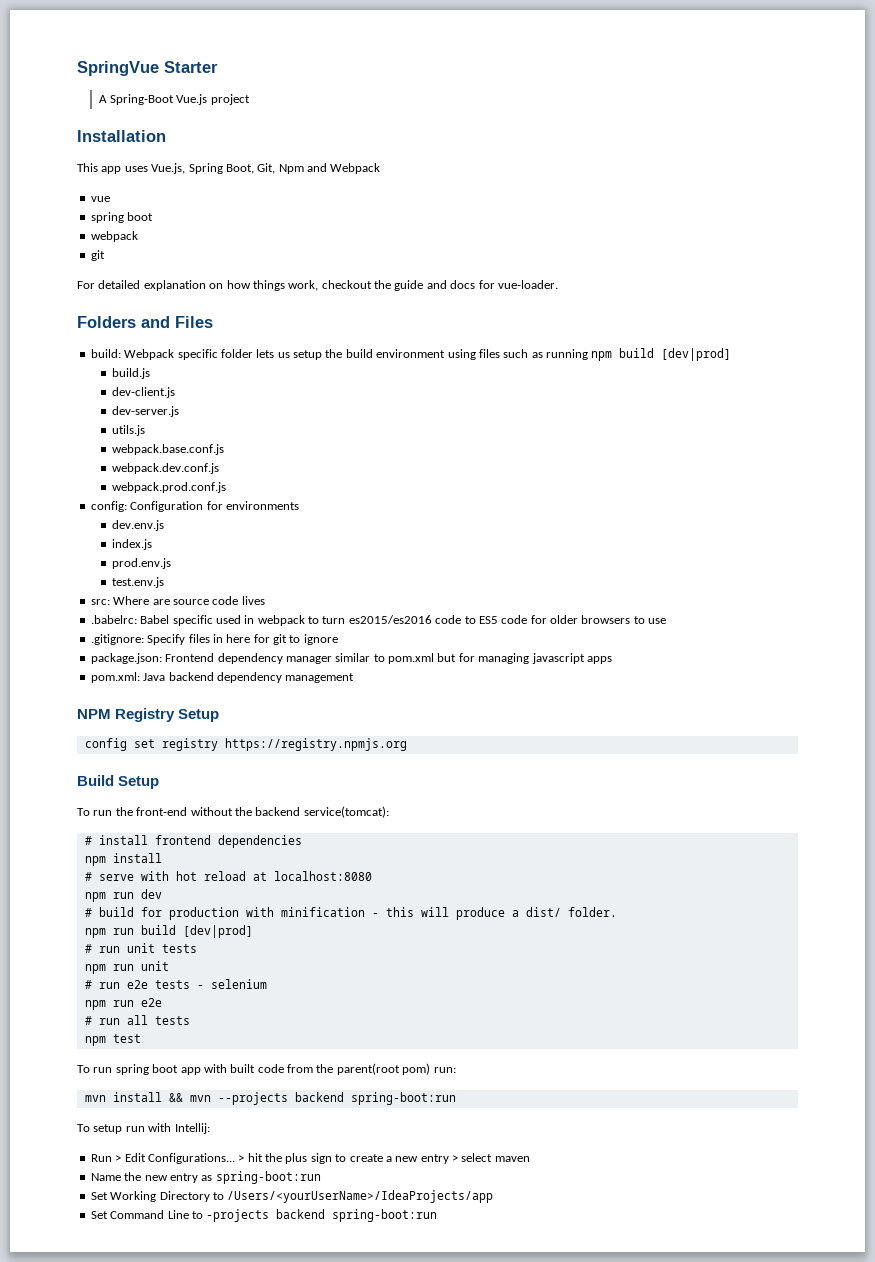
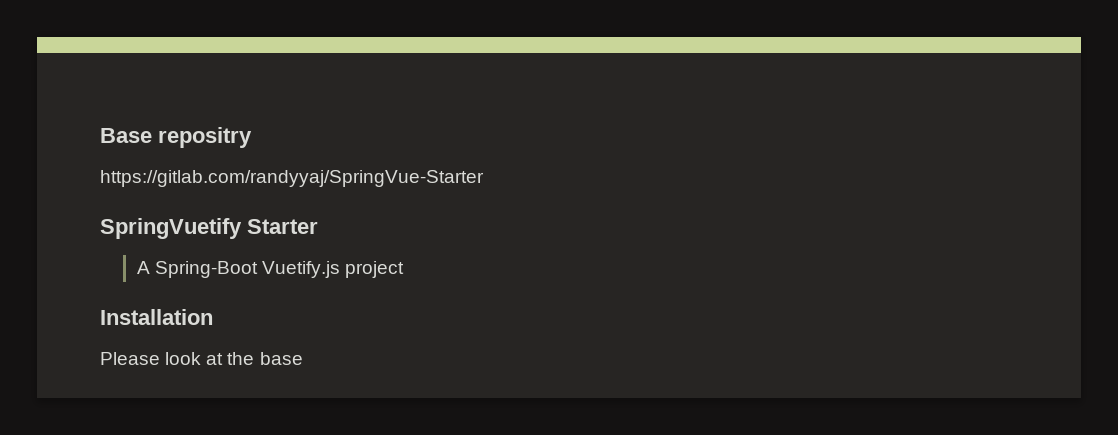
[77,61,159,76] SpringVue -> [100,127,252,148] [100,170,484,187] [100,218,242,239] Base repositry // https://gitlab.com/randyyaj/SpringVue-Starter // SpringVuetify
[176,94,208,105] Vue.js -> [261,261,340,278] Vuetify.js
[77,163,381,174] [90,196,110,202] [90,212,154,223] [90,231,138,242] [90,250,105,261] [77,280,558,291] [77,316,213,328] [90,348,732,361] [112,368,151,379] [112,387,176,398] [112,406,180,417] [112,425,146,436] [112,444,225,455] [112,463,220,474] [112,482,227,493] [90,501,299,512] [112,520,165,531] [112,539,153,550] [112,558,172,569] [112,577,165,588] [90,596,265,605] [90,615,667,626] [90,634,338,645] [90,653,612,664] [90,672,355,683] [77,708,220,722] [84,738,407,751] [77,775,160,789] [77,806,389,818] [84,835,302,848] [84,853,162,866] [84,871,372,881] [84,889,162,902] [84,907,617,920] [84,925,253,938] [84,943,197,953] [84,961,169,974] [84,979,267,989] [84,998,162,1010] [84,1015,190,1025] [84,1034,141,1046] [77,1063,456,1075] [84,1092,456,1105] [77,1123,210,1134] [90,1153,530,1164] [90,1171,321,1184] [90,1190,494,1203] [90,1209,438,1222] This app uses Vue.js, Spring Boot, Git, Npm and Webpack // vue // spring boot // webpack // git // For detailed explanation on how things work, checkout the guide and docs for vue-loader. // Folders and Files // build: Webpack specific folder lets us setup the build environment using files such as running npm build [dev|prod] // build.js // dev-client.js // dev-server.js // utils.js // webpack.base.conf.js // webpack.dev.conf.js // webpack.prod.conf.js // config: Configuration for environments // dev.env.js // index.js // prod.env.js // test.env.js // src: Where are source code lives // .babelrc: Babel specific used in webpack to turn es2015/es2016 code to ES5 code for older browsers to use // .gitignore: Specify files in here for git to ignore // package.json: Frontend dependency manager similar to pom.xml but for managing javascript apps // pom.xml: Java backend dependency management // NPM Registry Setup // config set registry https://registry.npmjs.org // Build Setup // To run the front-end without the backend service(tomcat): // # install frontend dependencies // npm install // # serve with hot reload at localhost:8080 // npm run dev // # build for production with minification - this will produce a dist/ folder. // npm run build [dev|prod] // # run unit tests // npm run unit // # run e2e tests - selenium // npm run e2e // # run all tests // npm test // To run spring boot app with built code from the parent(root pom) run: // mvn install && mvn --projects backend spring-boot:run // To setup run with Intellij: // Run > Edit Configurations... > hit the plus sign to create a new entry > select maven // Name the new entry as spring-boot:run // Set Working Directory to /Users/<yourUserName>/IdeaProjects/app // Set Command Line to -projects backend spring-boot:run -> [100,352,303,365] Please look at the base

